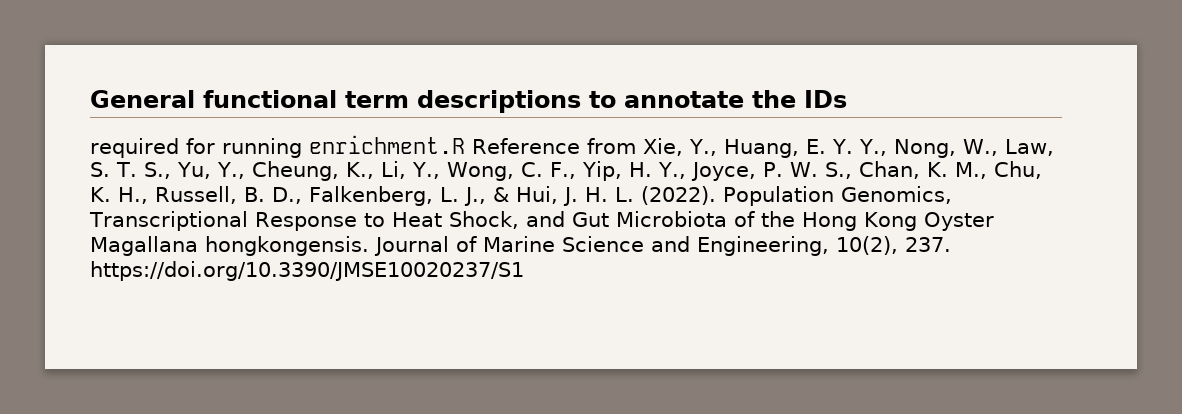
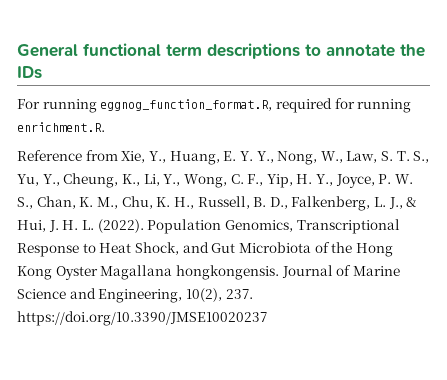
(847, 99) none -> [17,99,273,113] For running eggnog_function_format.R,
[309,135,465,154] enrichment.R -> [17,122,105,132] enrichment.R. //
[90,261,524,281] https://doi.org/10.3390/JMSE10020237/S1 -> [17,311,267,326] https://doi.org/10.3390/JMSE10020237

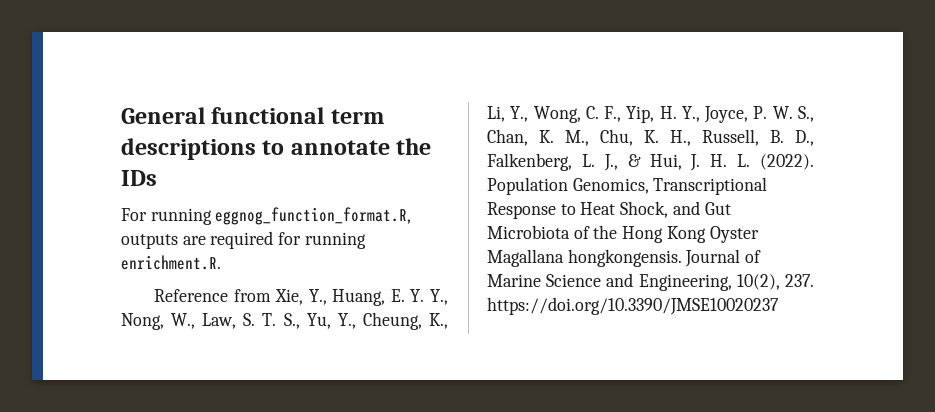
(273, 105) none -> [121,234,206,249] outputs are

